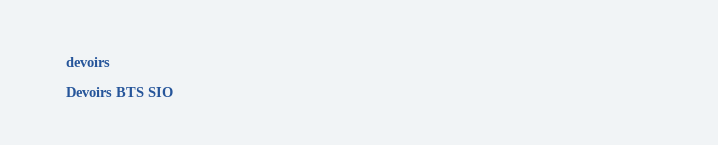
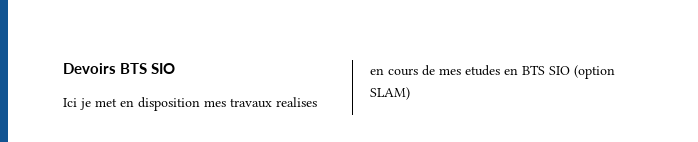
[66,57,110,67] devoirs // -> (63, 68) none
(173, 92) none -> [63,97,317,111] [370,65,615,79] [370,87,410,100] // Ici je met en disposition mes travaux realises en cours de mes etudes en BTS SIO (option SLAM)

